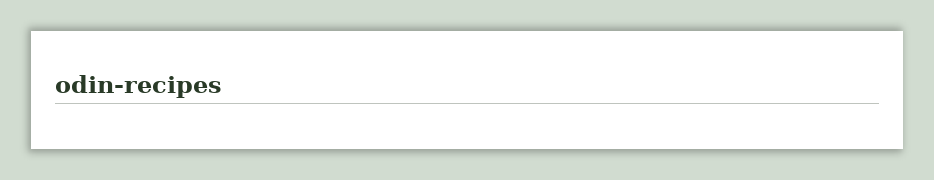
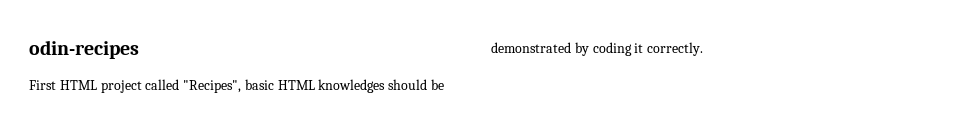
(222, 86) none -> [29,79,445,93] [491,42,704,56] // First HTML project called "Recipes", basic HTML knowledges should be demonstrated by coding it correctly.

